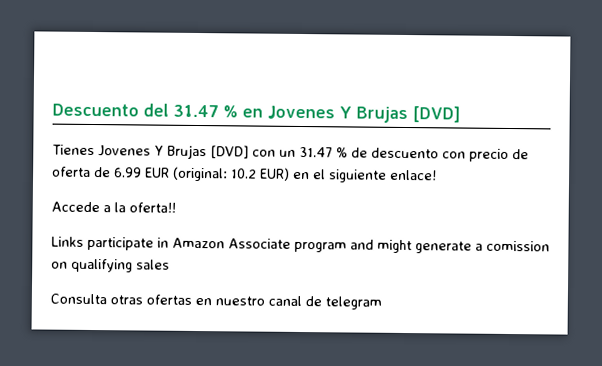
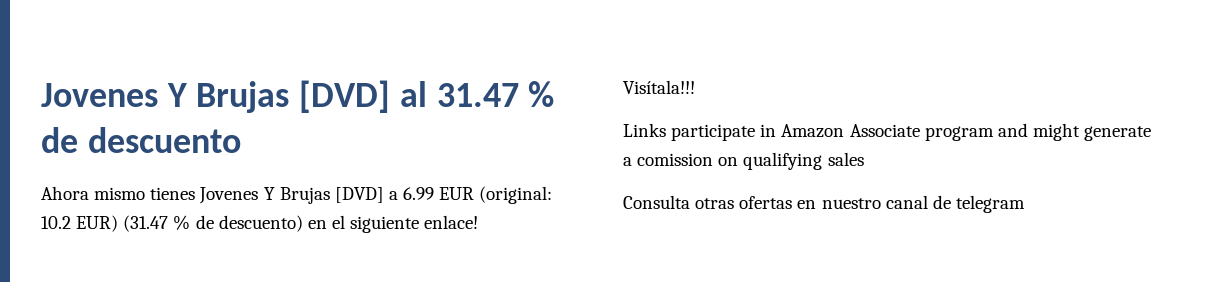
[52,103,461,124] [52,144,529,162] [52,166,111,178] Descuento del 31.47 % en Jovenes Y Brujas [DVD] // Tienes Jovenes Y Brujas [DVD] con un 31.47 % de descuento con precio de oferta de -> [41,80,555,113] [41,127,241,153] [41,186,398,204] Jovenes Y Brujas [DVD] al 31.47 % de descuento // Ahora mismo tienes Jovenes Y Brujas [DVD] a
(290, 174) none -> [123,215,303,232] (31.47 % de descuento)
[51,201,176,213] Accede a la oferta!! -> [623,80,695,94] Visítala!!!

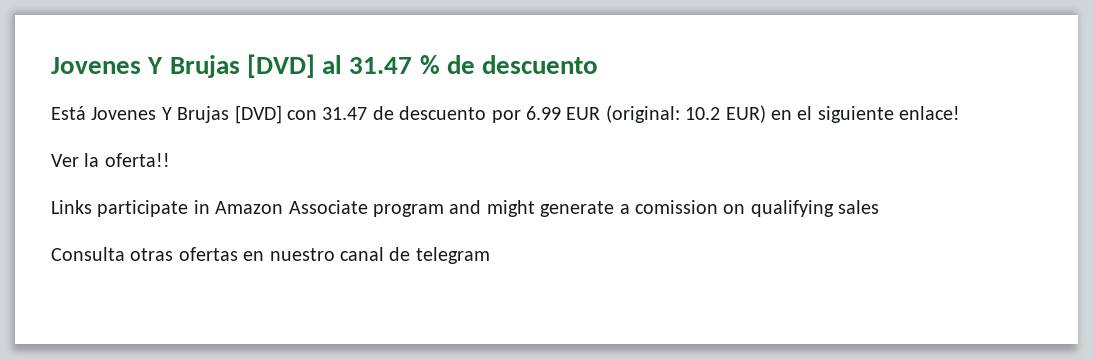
[41,186,398,204] Ahora mismo tienes Jovenes Y Brujas [DVD] a -> [51,105,521,124] Está Jovenes Y Brujas [DVD] con 31.47 de descuento por
[123,215,303,232] (31.47 % de descuento) -> (766, 114) none
[623,80,695,94] Visítala!!! -> [51,153,170,167] Ver la oferta!!

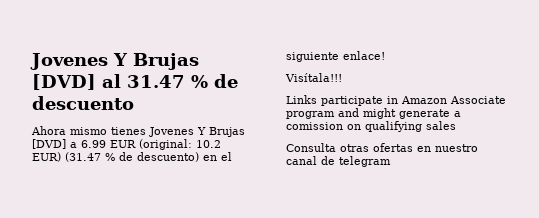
[51,105,521,124] Está Jovenes Y Brujas [DVD] con 31.47 de descuento por -> [31,126,245,137] [32,139,77,149] Ahora mismo tienes Jovenes Y Brujas [DVD] a
(766, 114) none -> [65,152,199,162] (31.47 % de descuento)
[51,153,170,167] Ver la oferta!! -> [285,73,342,82] Visítala!!!

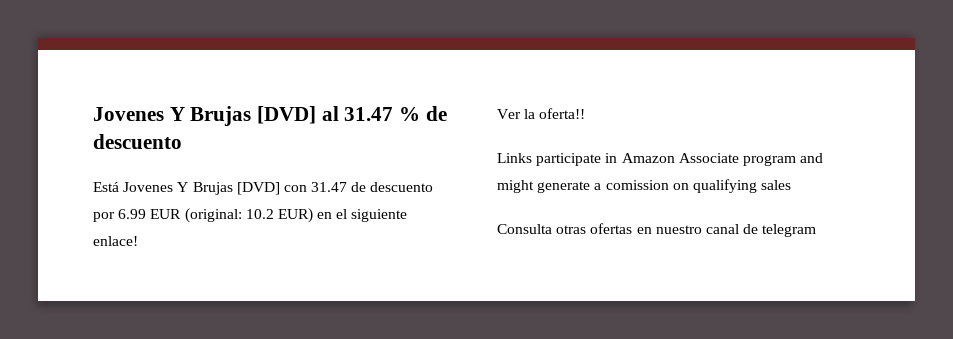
[31,126,245,137] [32,139,77,149] Ahora mismo tienes Jovenes Y Brujas [DVD] a -> [93,182,434,195] [93,212,115,222] Está Jovenes Y Brujas [DVD] con 31.47 de descuento por
[65,152,199,162] (31.47 % de descuento) -> (313, 215) none
[285,73,342,82] Visítala!!! -> [497,108,586,119] Ver la oferta!!

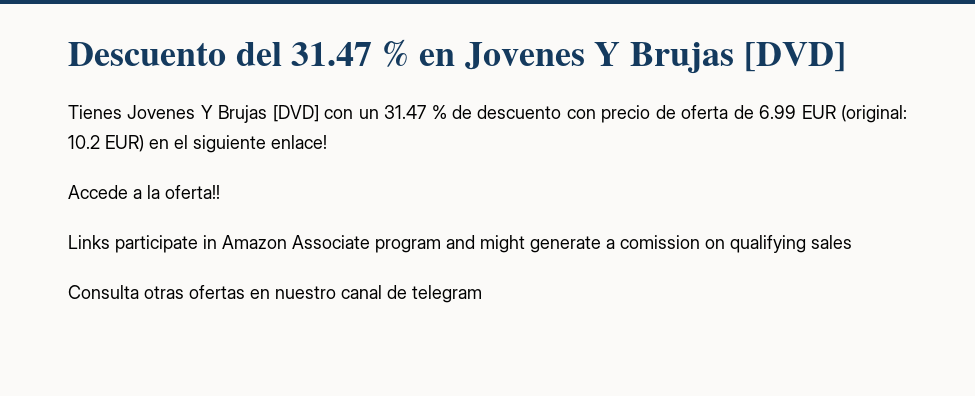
[93,106,447,126] [93,134,182,149] [93,182,119,192] Jovenes Y Brujas [DVD] al 31.47 % de descuento // Está -> [68,39,846,74] [68,105,122,119] Descuento del 31.47 % en Jovenes Y Brujas [DVD] // Tienes
[311,182,434,192] [93,212,115,222] 31.47 de descuento por -> [358,105,754,123] un 31.47 % de descuento con precio de oferta de
[497,109,521,119] Ver -> [68,185,142,199] Accede a

